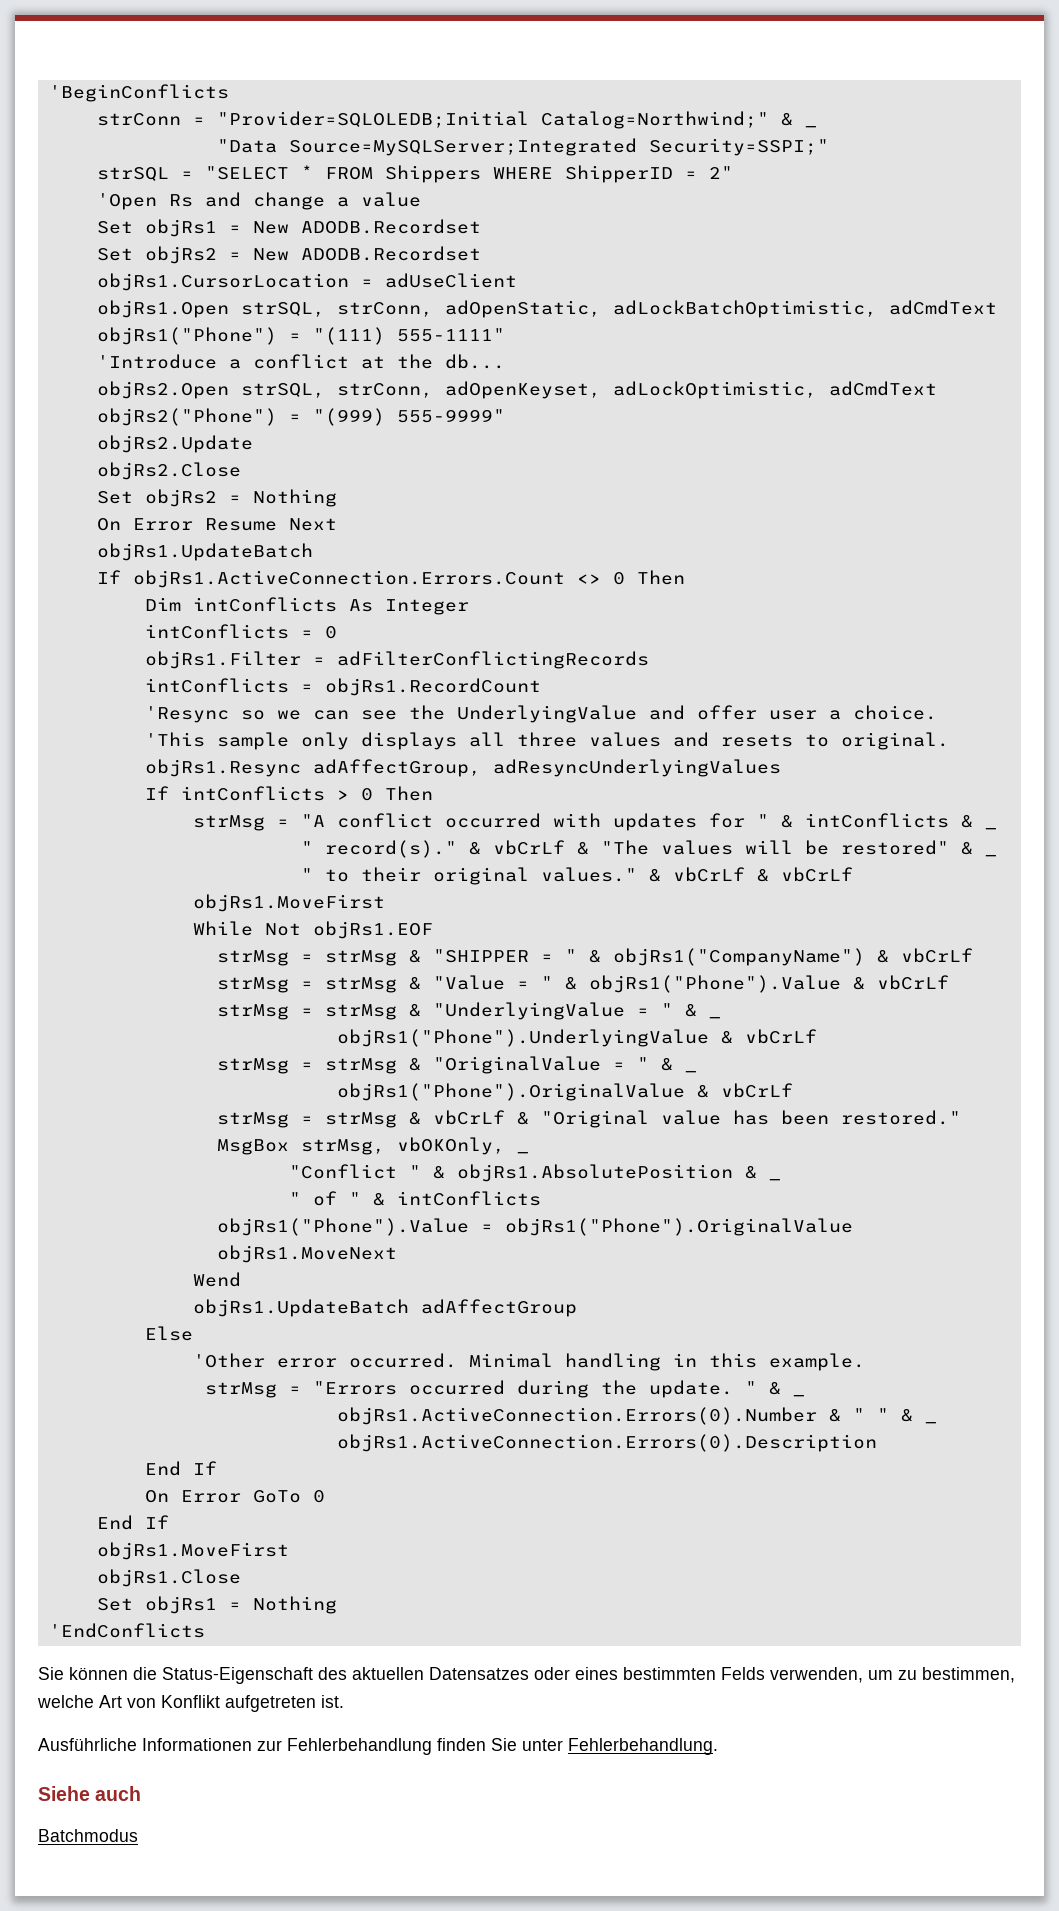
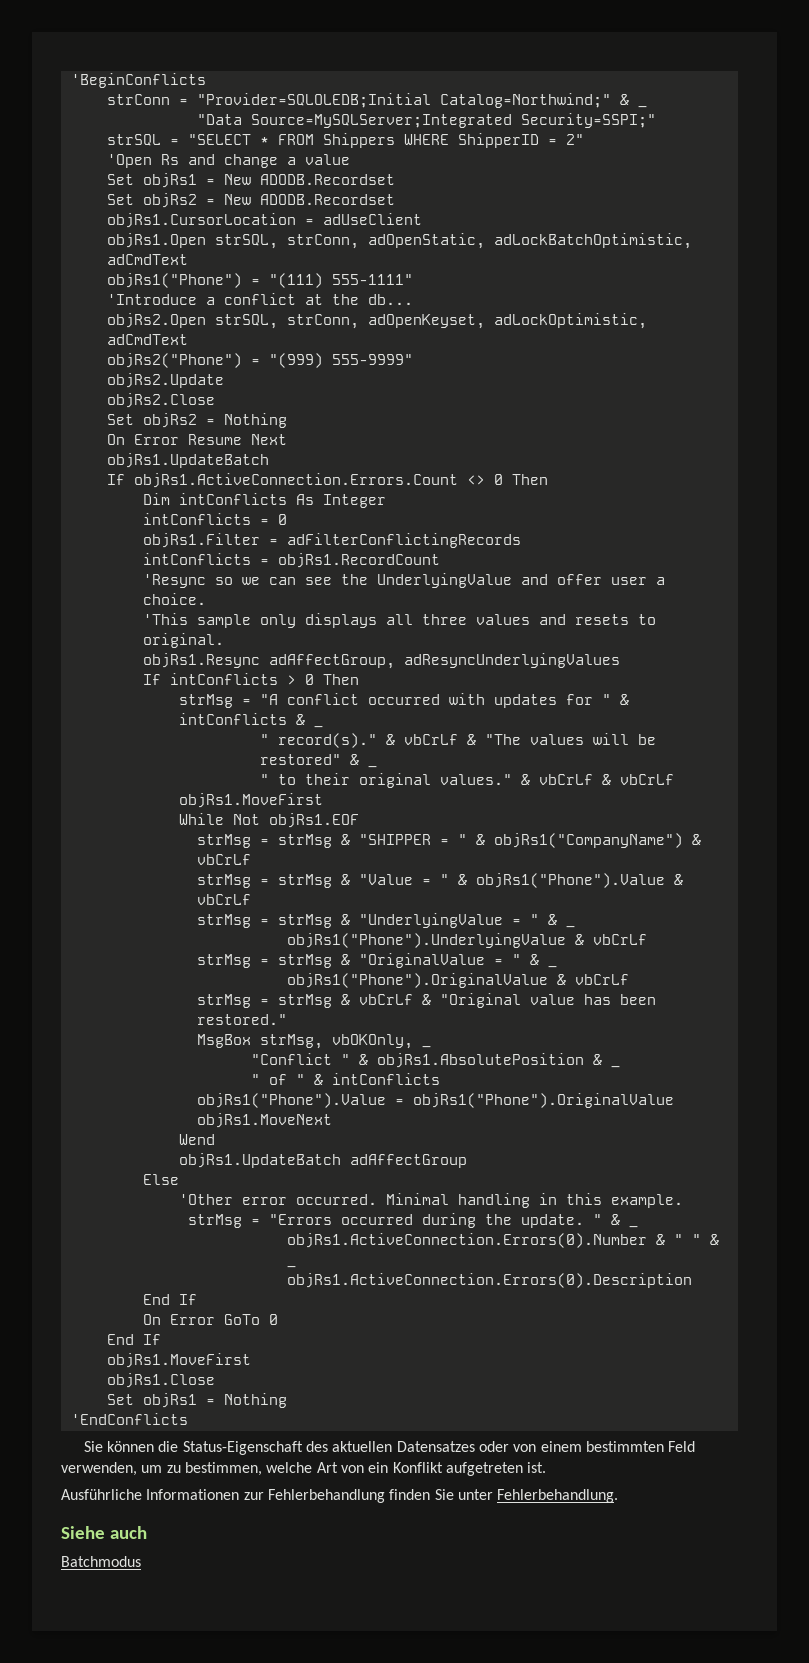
[575,1667,765,1680] eines bestimmten Felds -> [513,1441,696,1452] von einem bestimmten Feld
(156, 1703) none -> [368,1462,389,1473] ein

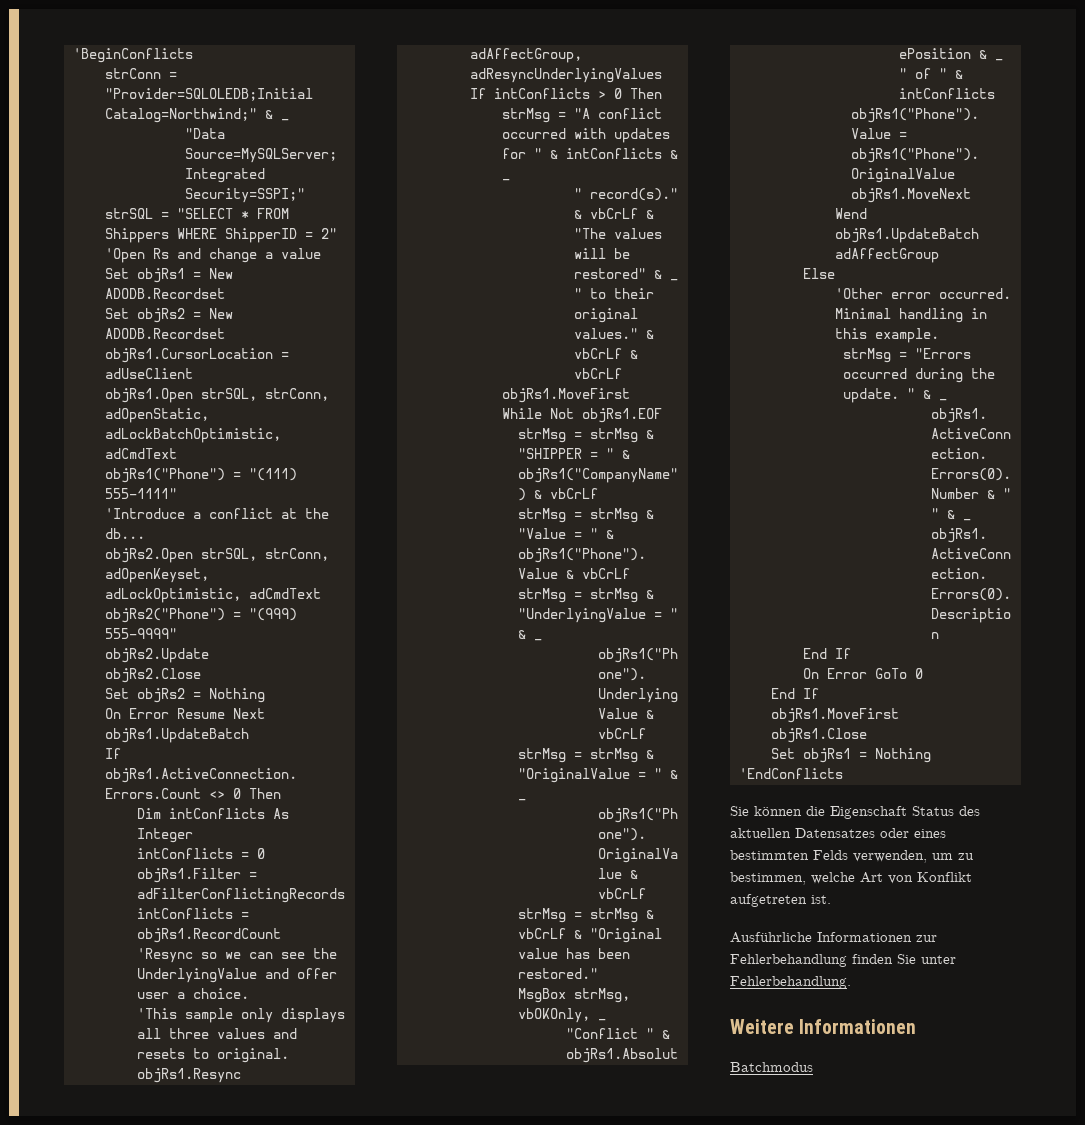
[182,1441,303,1455] Status-Eigenschaft -> [830,806,954,819] Eigenschaft Status
[513,1441,696,1452] von einem bestimmten Feld -> [914,829,946,838] [730,850,848,860] eines bestimmten Felds
[368,1462,389,1473] ein -> (913, 879) none
[61,1526,147,1539] Siehe auch -> [730,1019,917,1034] Weitere Informationen

